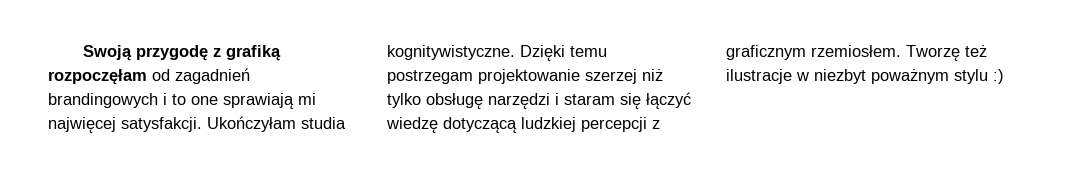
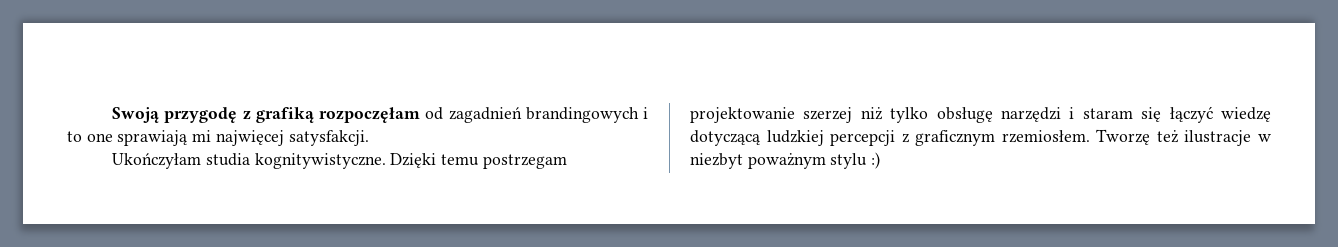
(202, 124) none -> (369, 138) //

